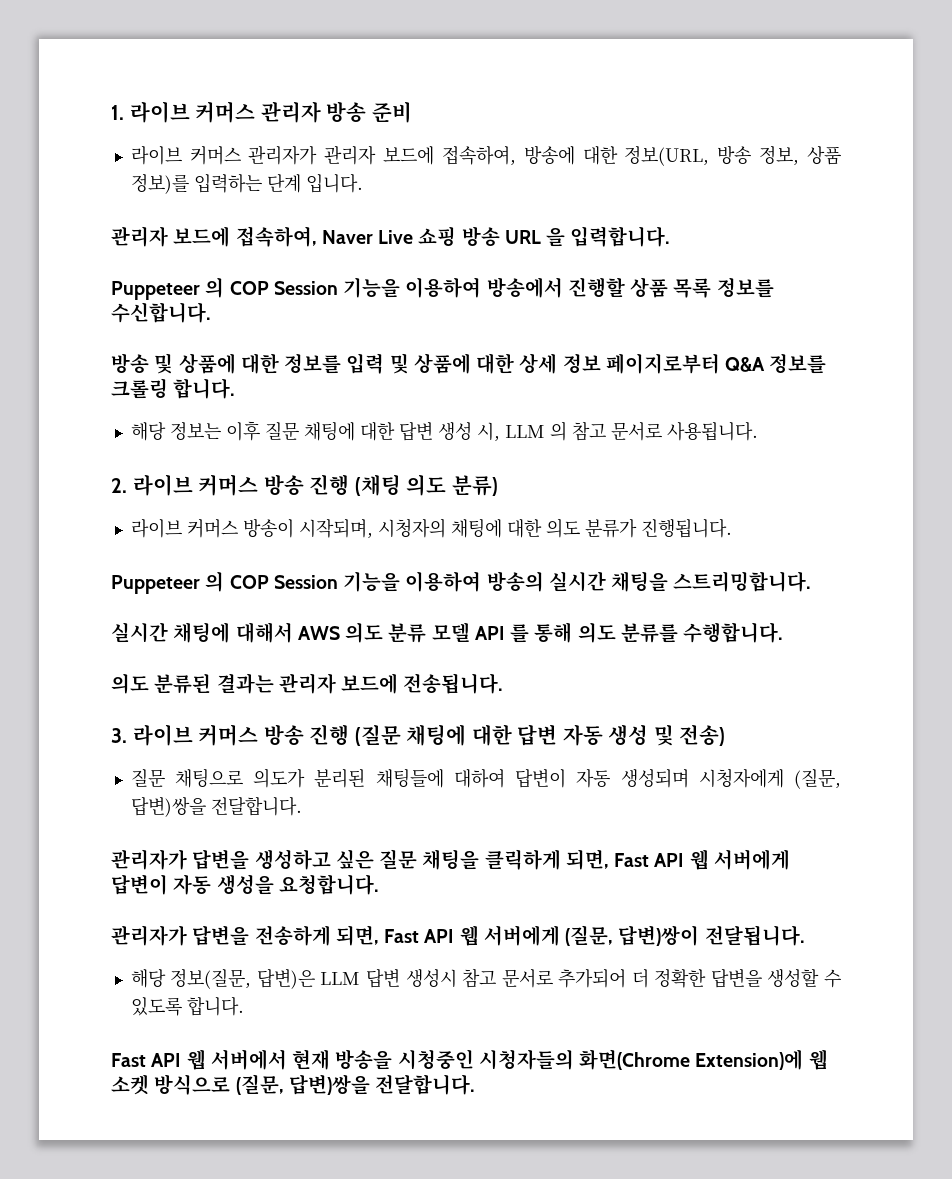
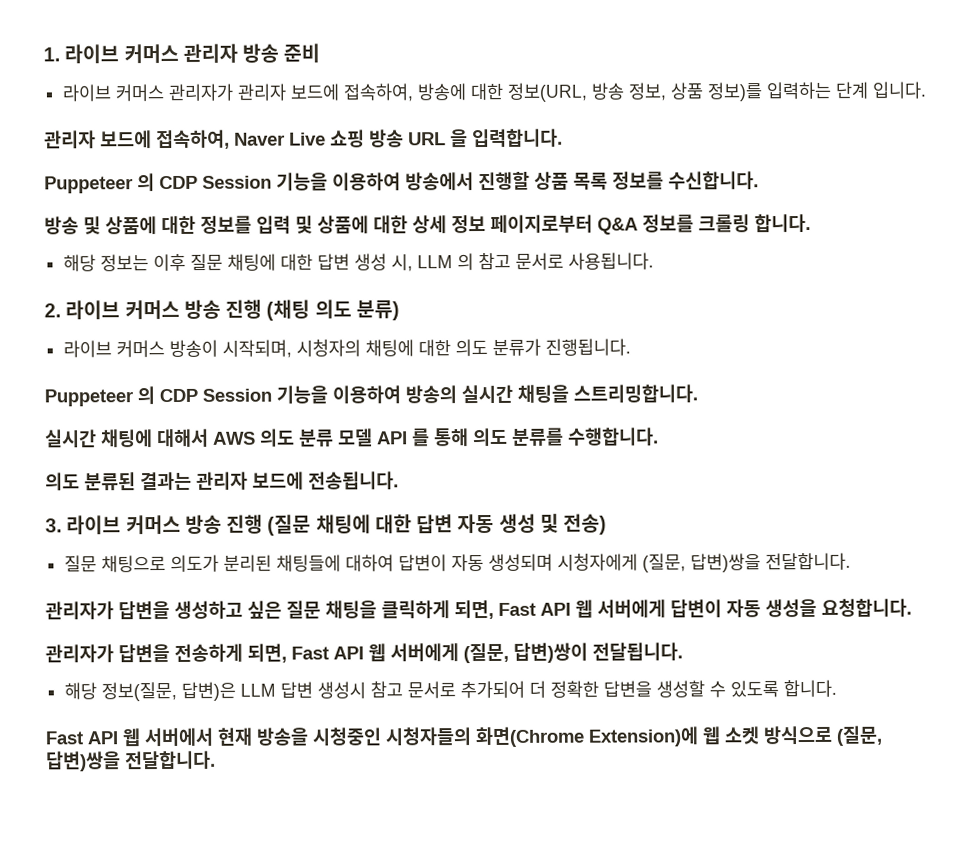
[229,281,269,295] COP -> [159,175,198,190] CDP
[229,575,269,589] COP -> [159,388,198,403] CDP

